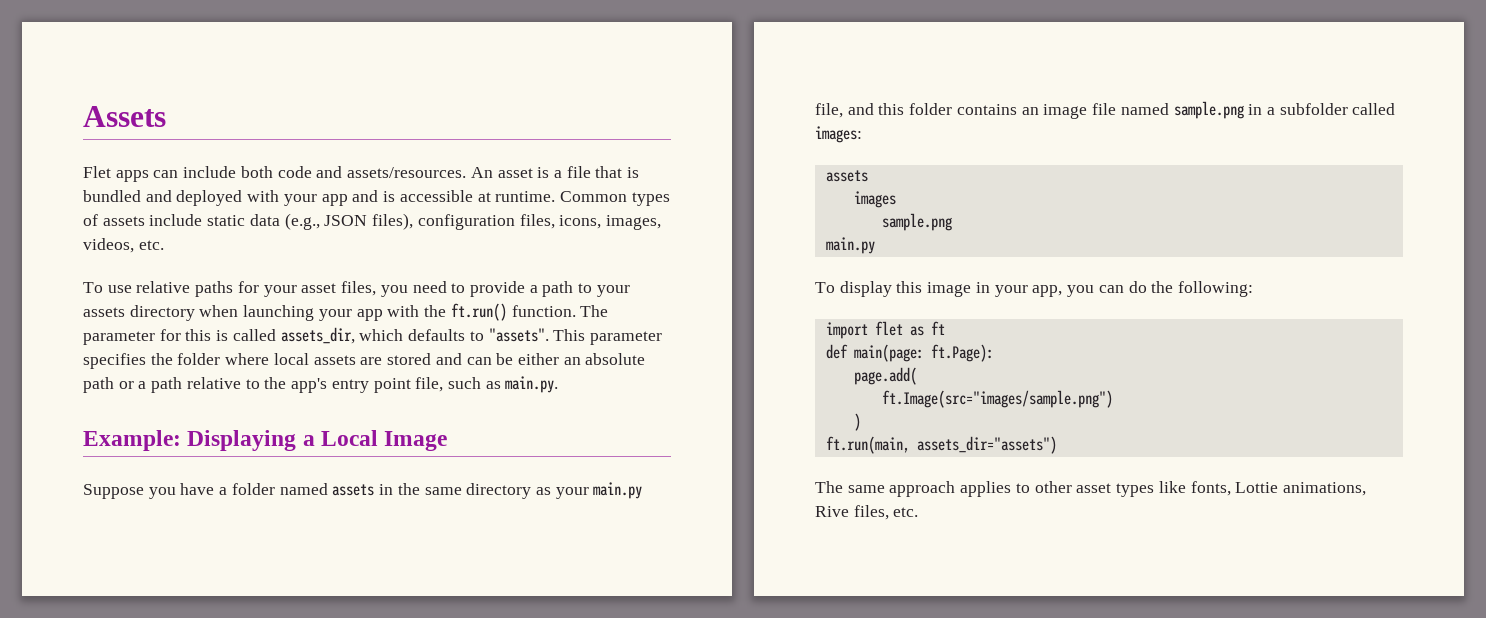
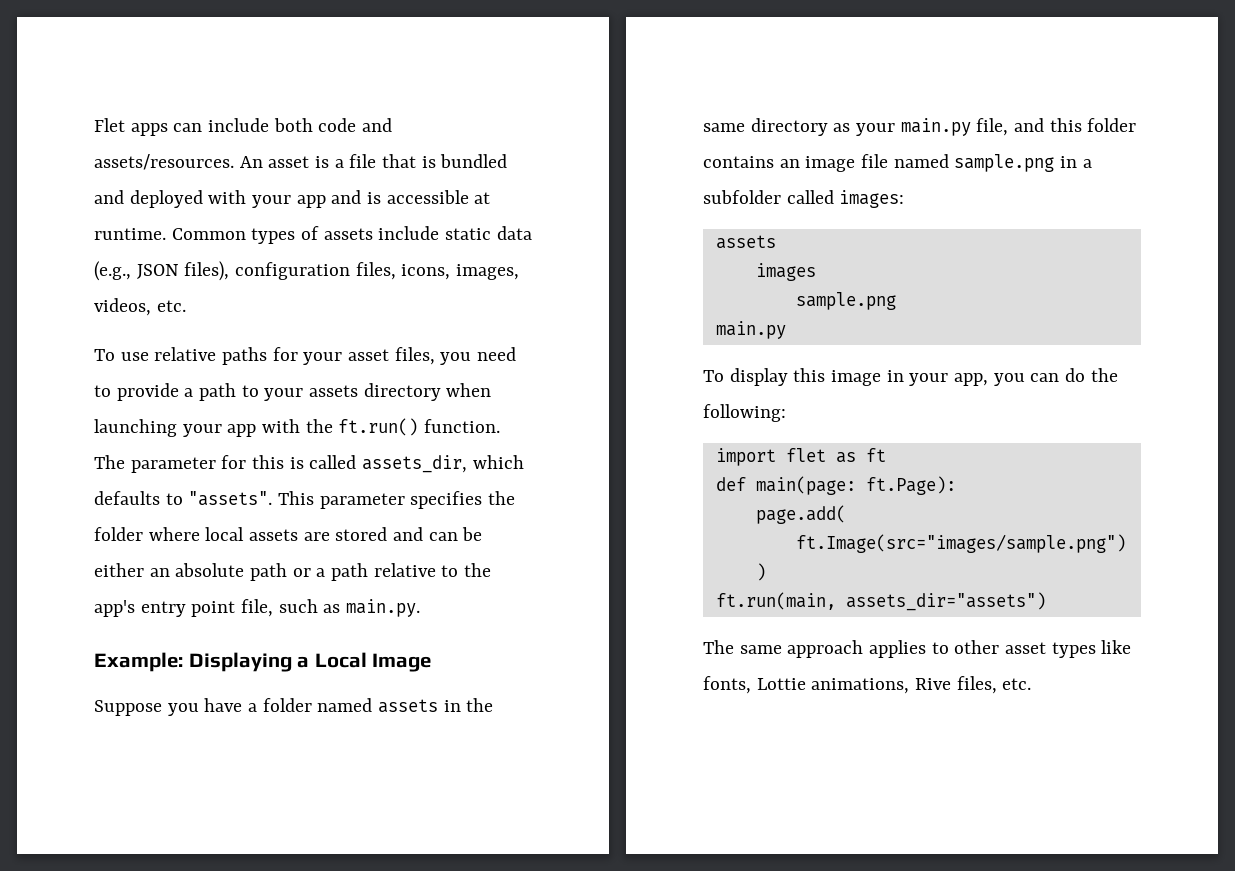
[83,106,166,127] Assets // -> (94, 125) none

